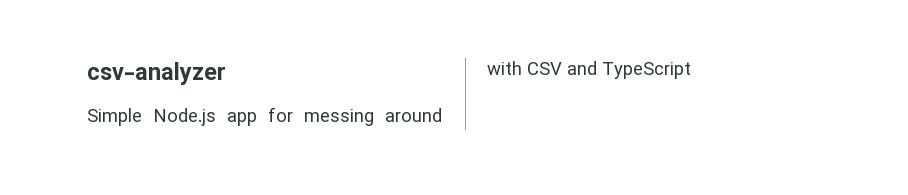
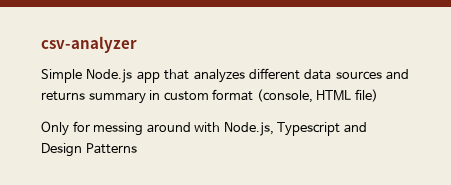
[268,107,442,126] [487,61,691,79] for messing around with CSV and TypeScript -> [164,68,409,83] [41,89,378,104] [41,121,367,136] [41,143,137,157] that analyzes different data sources and returns summary in custom format (console, HTML file) // Only for messing around with Node.js, Typescript and Design Patterns

